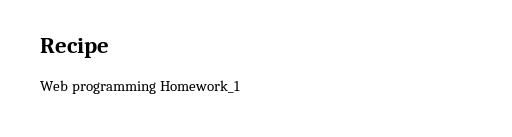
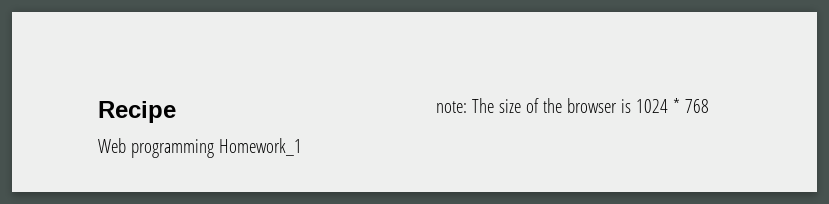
(240, 86) none -> [436,98,709,113] // note: The size of the browser is 1024 * 768

